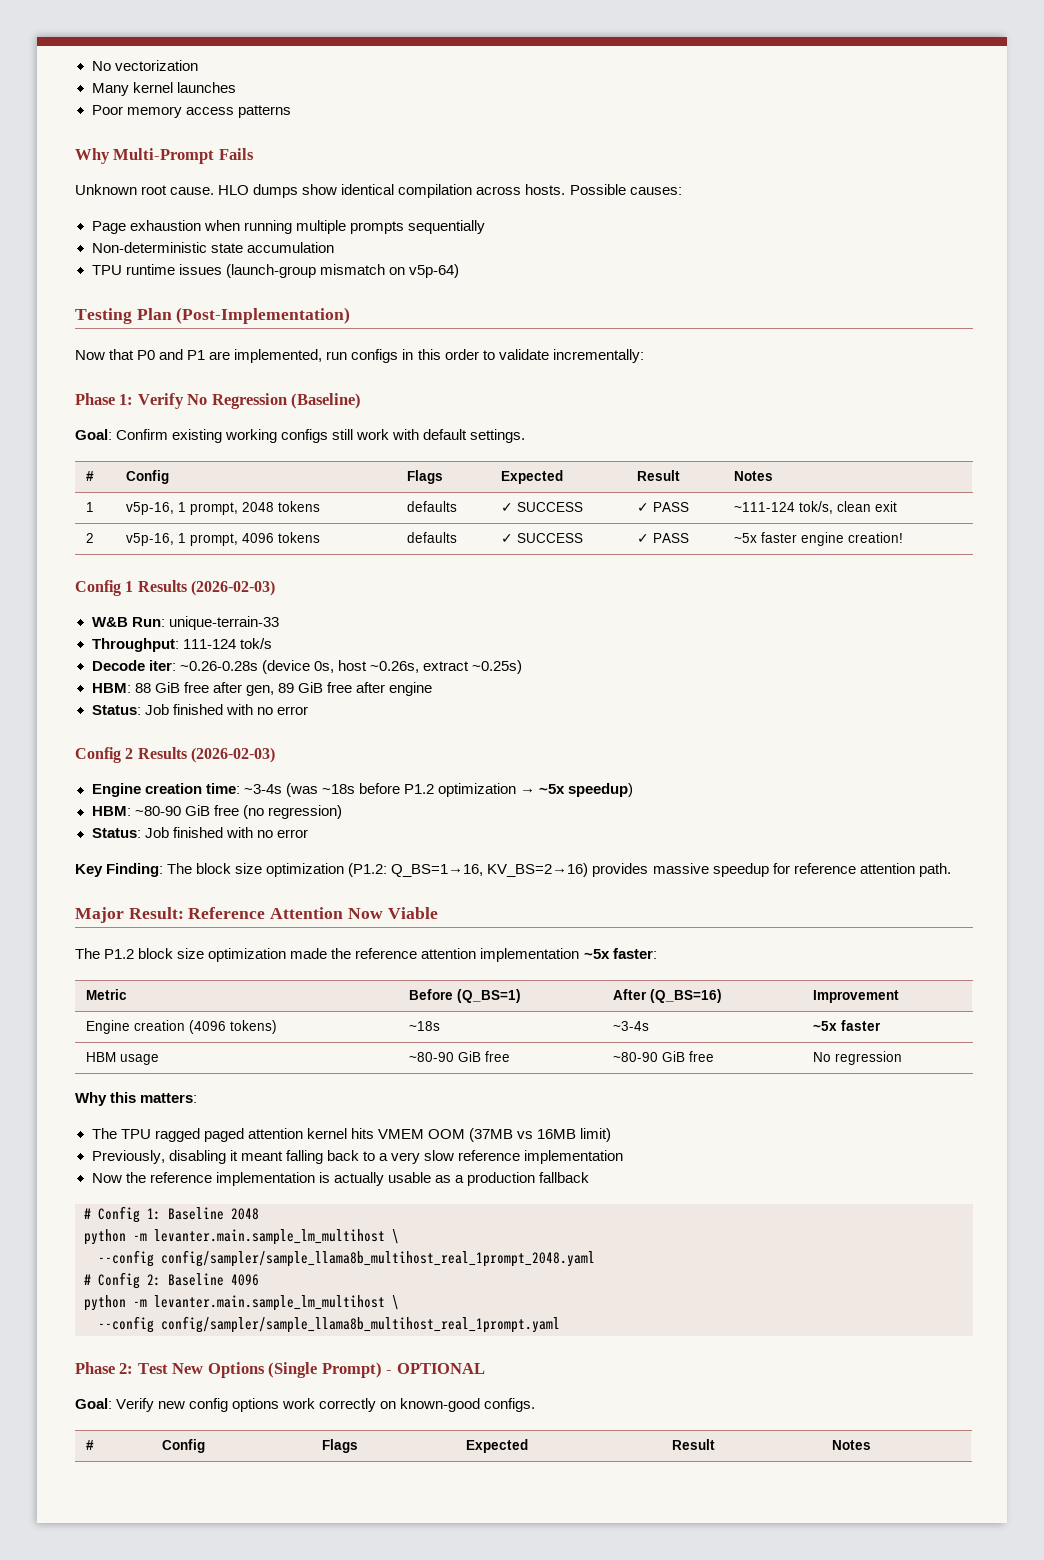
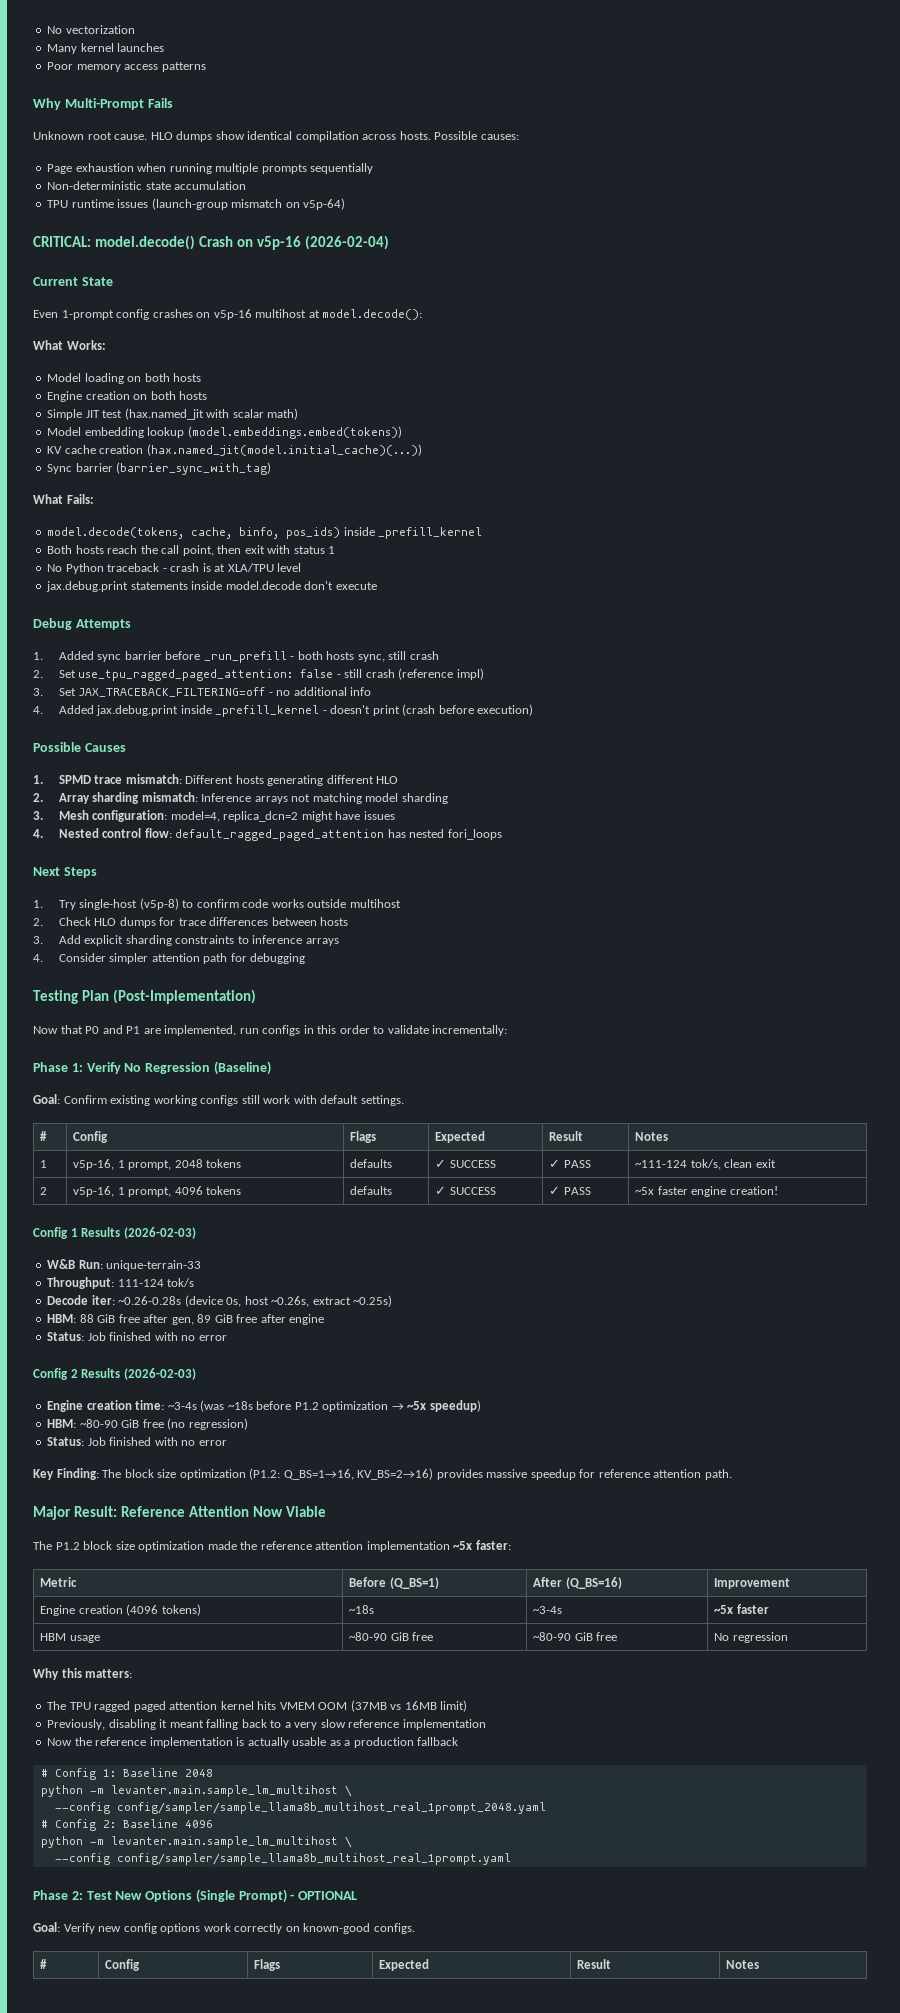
(459, 271) none -> [33,235,390,250] [33,277,113,286] [33,309,423,320] [33,340,106,350] [47,373,202,384] [47,391,208,402] [47,408,299,420] [47,426,402,439] [47,444,422,456] [47,462,272,475] [33,494,94,504] [47,527,483,539] [47,545,336,556] [47,563,302,574] [46,581,377,592] [33,618,131,630] [33,651,439,663] [33,668,484,681] [33,687,372,697] [33,704,534,717] [33,742,126,752] [33,774,399,786] [33,792,448,804] [33,810,395,822] [33,828,502,841] [33,867,97,878] [33,898,401,910] [33,917,349,928] [33,935,339,946] [33,953,306,964] // CRITICAL: model.decode() Crash on v5p-16 (2026-02-04) // Current State // Even 1-prompt config crashes on v5p-16 multihost at model.decode(): // What Works: // Model loading on both hosts // Engine creation on both hosts // Simple JIT test (hax.named_jit with scalar math) // Model embedding lookup (model.embeddings.embed(tokens)) // KV cache creation (hax.named_jit(model.initial_cache)(...)) // Sync barrier (barrier_sync_with_tag) // What Fails: // model.decode(tokens, cache, binfo, pos_ids) inside _prefill_kernel // Both hosts reach the call point, then exit with status 1 // No Python traceback - crash is at XLA/TPU level // jax.debug.print statements inside model.decode don't execute // Debug Attempts // 1. Added sync barrier before _run_prefill - both hosts sync, still crash // 2. Set use_tpu_ragged_paged_attention: false - still crash (reference impl) // 3. Set JAX_TRACEBACK_FILTERING=off - no additional info // 4. Added jax.debug.print inside _prefill_kernel - doesn't print (crash before execution) // Possible Causes // 1. SPMD trace mismatch: Different hosts generating different HLO // 2. Array sharding mismatch: Inference arrays not matching model sharding // 3. Mesh configuration: model=4, replica_dcn=2 might have issues // 4. Nested control flow: default_ragged_paged_attention has nested fori_loops // Next Steps // 1. Try single-host (v5p-8) to confirm code works outside multihost // 2. Check HLO dumps for trace differences between hosts // 3. Add explicit sharding constraints to inference arrays // 4. Consider simpler attention path for debugging

